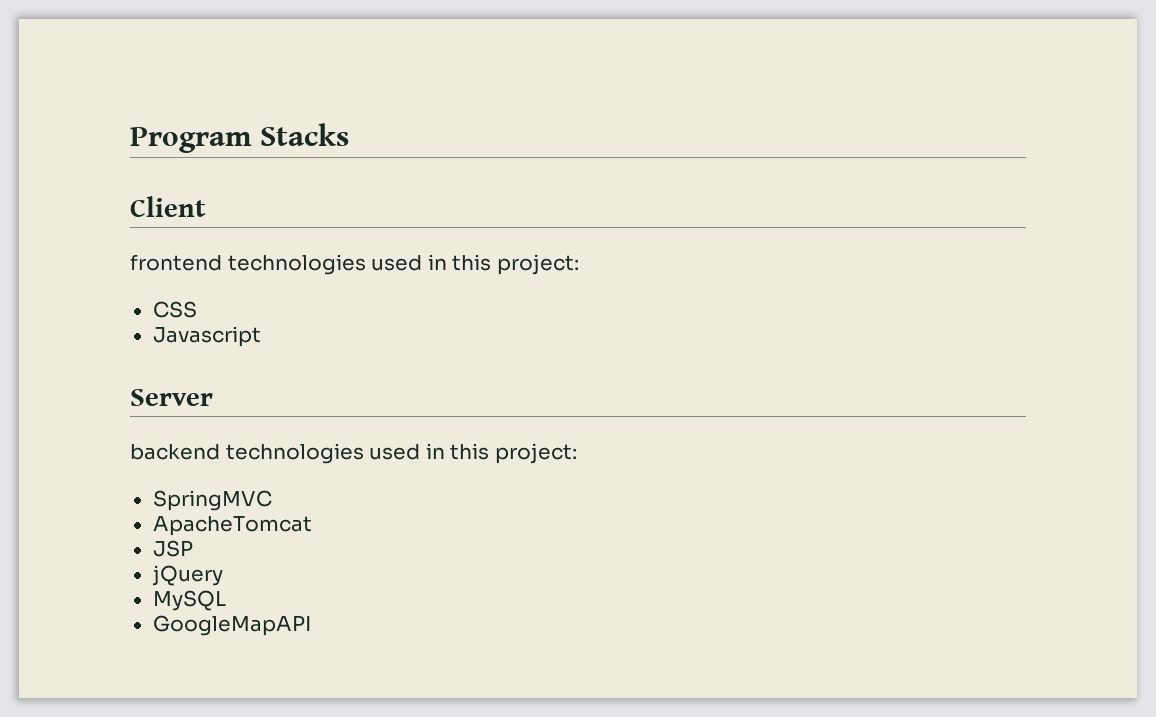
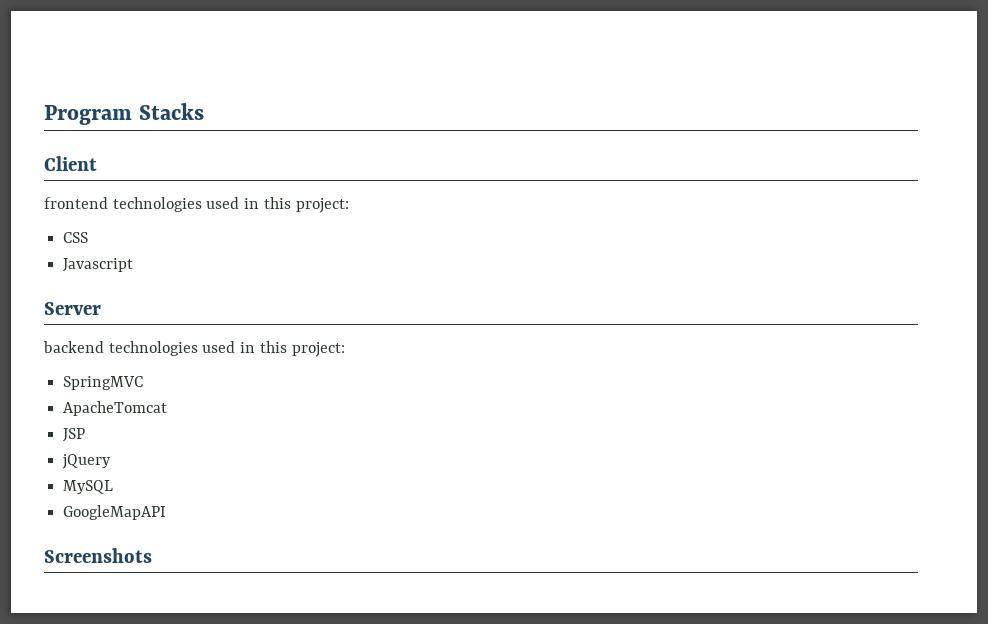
(311, 625) none -> [44,548,152,563] // Screenshots

